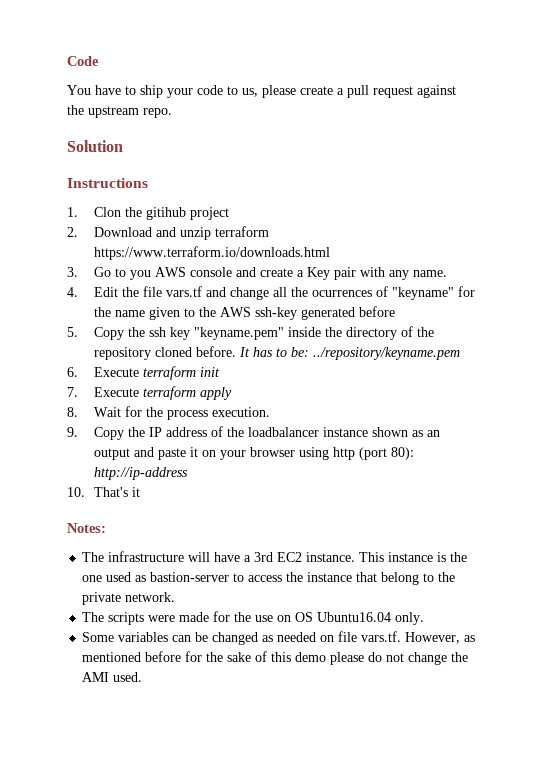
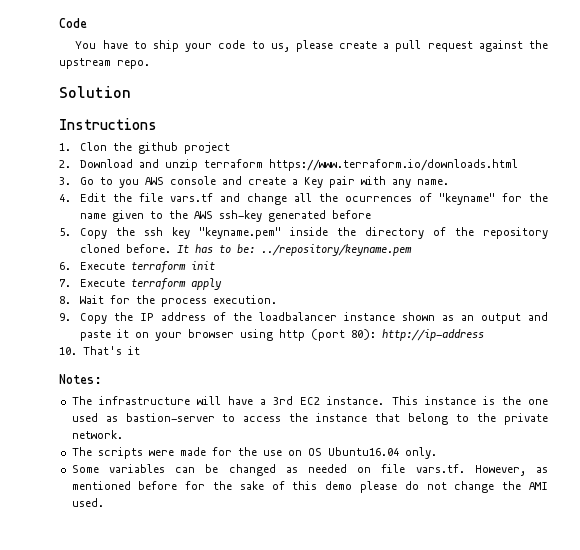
[145,207,186,220] gitihub -> [137,142,178,154] github

